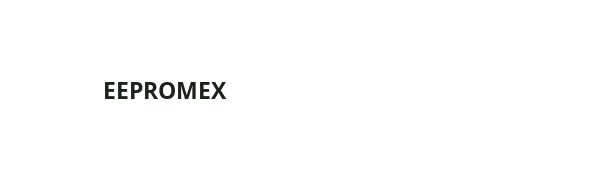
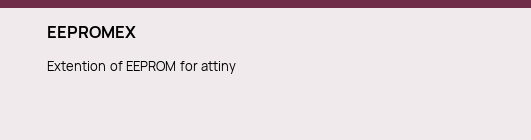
(227, 90) none -> [47,61,237,74] // Extention of EEPROM for attiny

